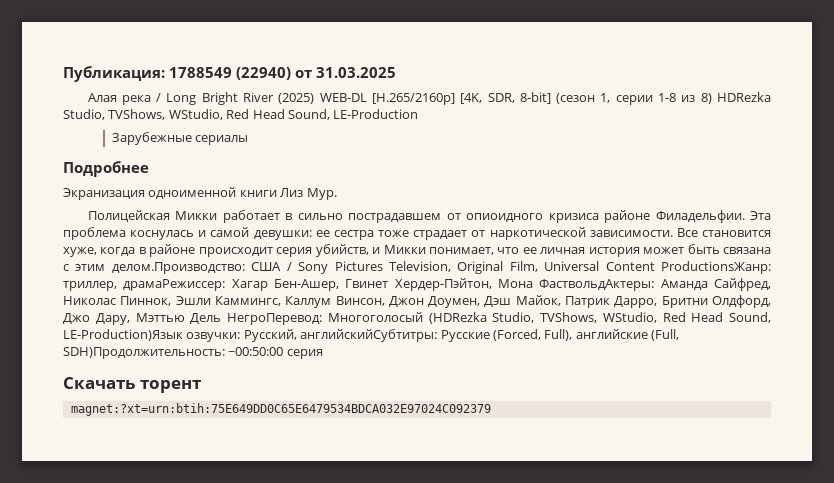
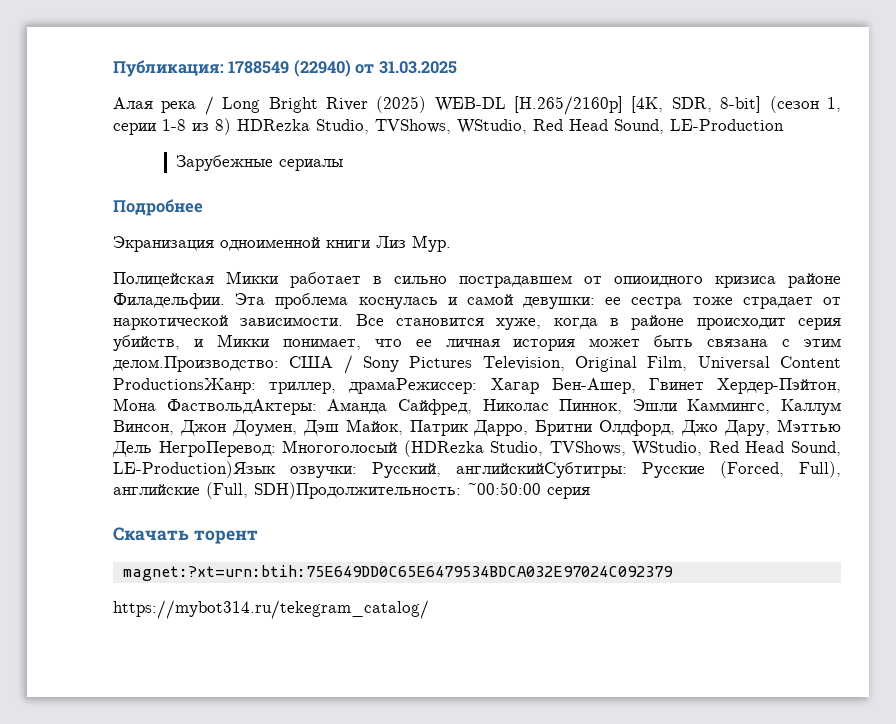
(491, 409) none -> [113,600,429,619] // https://mybot314.ru/tekegram_catalog/

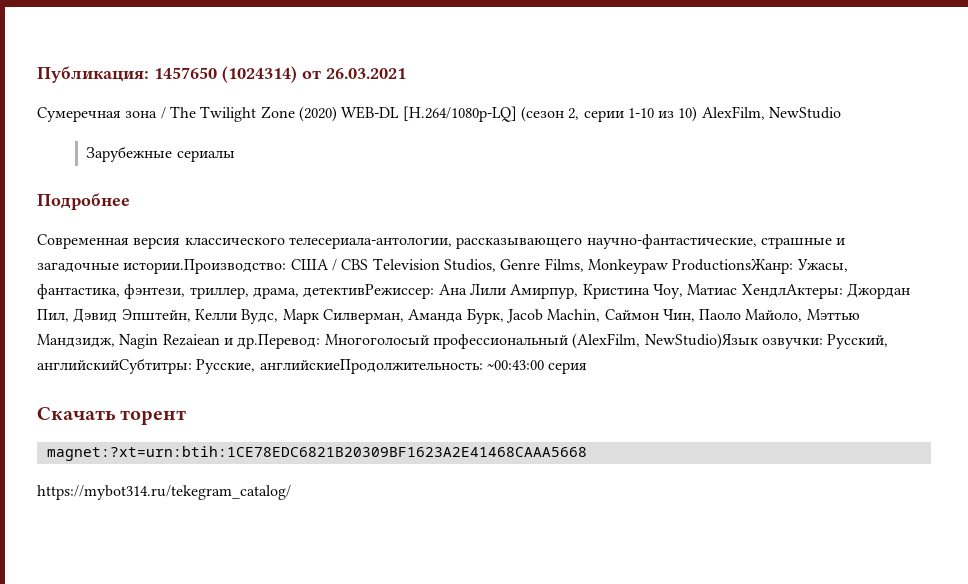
[228,60,457,77] [113,96,841,115] [113,118,784,135] [175,155,343,171] [113,199,203,216] [113,235,451,252] [113,271,841,288] [113,293,841,309] [113,314,841,330] [113,334,841,351] [113,355,842,374] [113,378,841,394] [113,398,841,415] [113,419,841,436] [112,440,841,457] [113,461,841,478] [113,482,541,499] 1788549 (22940) от 31.03.2025 // Алая река / Long Bright River (2025) WEB-DL [H.265/2160p] [4K, SDR, 8-bit] (сезон 1, серии 1-8 из 8) HDRezka Studio, TVShows, WStudio, Red Head Sound, LE-Production // Зарубежные сериалы // Подробнее // Экранизация одноименной книги Лиз Мур. // Полицейская Микки работает в сильно пострадавшем от опиоидного кризиса районе Филадельфии. Эта проблема коснулась и самой девушки: ее сестра тоже страдает от наркотической зависимости. Все становится хуже, когда в районе происходит серия убийств, и Микки понимает, что ее личная история может быть связана с этим делом.Производство: США / Sony Pictures Television, Original Film, Universal Content ProductionsЖанр: триллер, драмаРежиссер: Хагар Бен-Ашер, Гвинет Хердер-Пэйтон, Мона ФаствольдАктеры: Аманда Сайфред, Николас Пиннок, Эшли Каммингс, Каллум Винсон, Джон Доумен, Дэш Майок, Патрик Дарро, Бритни Олдфорд, Джо Дару, Мэттью Дель НегроПеревод: Многоголосый (HDRezka Studio, TVShows, WStudio, Red Head Sound, LE-Production)Язык озвучки: Русский, английскийСубтитры: Русские (Forced, Full), английские (Full, SDH)Продолжительность: ~00:50:00 -> [154,66,406,83] [37,106,842,122] [86,146,235,162] [37,193,130,210] [37,234,846,249] [37,258,848,274] [37,283,910,299] [37,308,860,324] [37,333,889,349] [37,358,544,374] 1457650 (1024314) от 26.03.2021 // Сумеречная зона / The Twilight Zone (2020) WEB-DL [H.264/1080p-LQ] (сезон 2, серии 1-10 из 10) AlexFilm, NewStudio // Зарубежные сериалы // Подробнее // Современная версия классического телесериала-антологии, рассказывающего научно-фантастические, страшные и загадочные истории.Производство: США / CBS Television Studios, Genre Films, Monkeypaw ProductionsЖанр: Ужасы, фантастика, фэнтези, триллер, драма, детективРежиссер: Ана Лили Амирпур, Кристина Чоу, Матиас ХендлАктеры: Джордан Пил, Дэвид Эпштейн, Келли Вудс, Марк Силверман, Аманда Бурк, Jacob Machin, Саймон Чин, Паоло Майоло, Мэттью Мандзидж, Nagin Rezaiean и др.Перевод: Многоголосый профессиональный (AlexFilm, NewStudio)Язык озвучки: Русский, английскийСубтитры: Русские, английскиеПродолжительность: ~00:43:00
[122,565,673,581] magnet:?xt=urn:btih:75E649DD0C65E6479534BDCA032E97024C092379 -> [46,446,587,461] magnet:?xt=urn:btih:1CE78EDC6821B20309BF1623A2E41468CAAA5668

